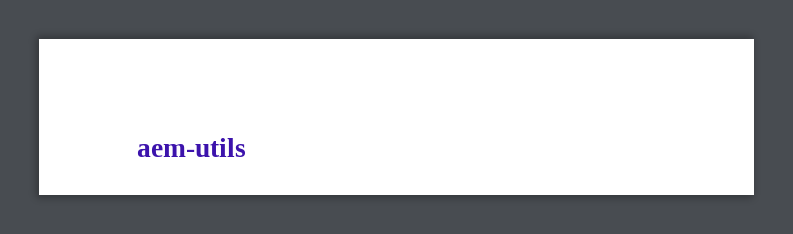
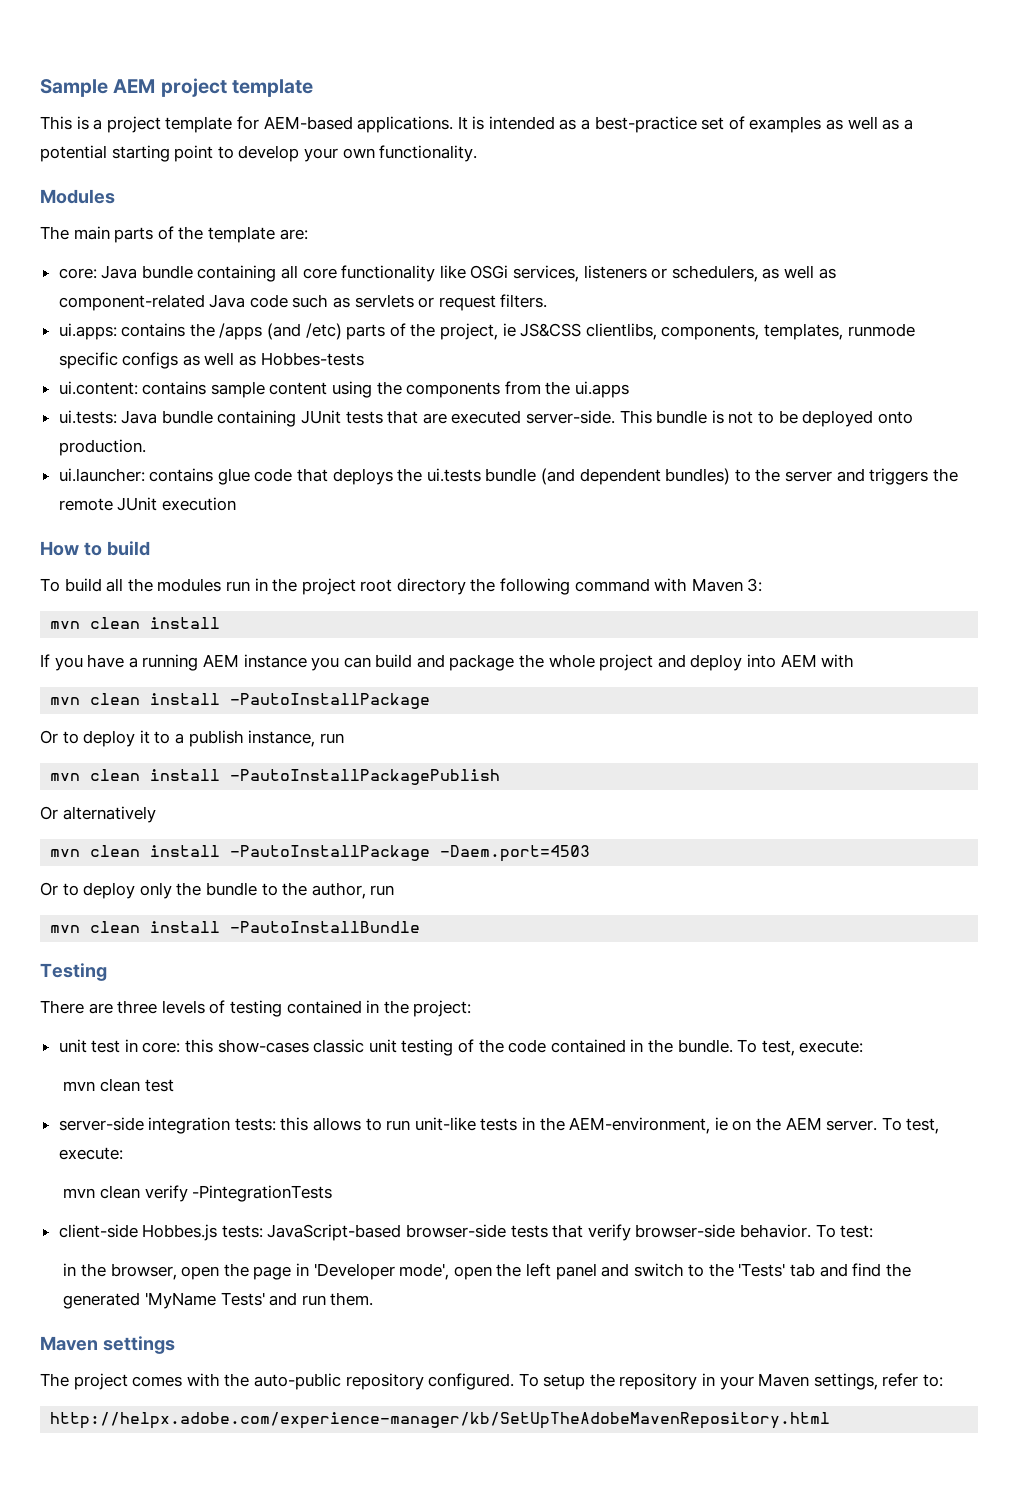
[137,138,246,157] aem-utils -> [40,78,313,97] [40,116,913,133] [40,145,478,162] [40,189,115,204] [40,226,308,243] [58,265,836,282] [58,294,548,311] [58,323,915,340] [58,352,364,369] [58,381,630,398] [58,410,913,427] [58,439,146,456] [58,468,958,485] [58,497,236,511] [40,541,150,556] [40,578,763,595] [50,617,221,629] [40,654,855,671] [50,693,431,709] [40,730,344,747] [50,769,501,785] [40,806,156,823] [50,845,591,862] [40,882,395,899] [50,921,421,933] [40,963,107,981] [40,1000,472,1017] [58,1039,864,1056] [63,1078,174,1092] [58,1117,940,1134] [58,1147,123,1160] [63,1185,333,1202] [58,1224,874,1241] [63,1263,911,1280] [63,1292,374,1309] [40,1336,175,1354] [40,1373,944,1390] [50,1412,831,1429] Sample AEM project template // This is a project template for AEM-based applications. It is intended as a best-practice set of examples as well as a potential starting point to develop your own functionality. // Modules // The main parts of the template are: // core: Java bundle containing all core functionality like OSGi services, listeners or schedulers, as well as component-related Java code such as servlets or request filters. // ui.apps: contains the /apps (and /etc) parts of the project, ie JS&CSS clientlibs, components, templates, runmode specific configs as well as Hobbes-tests // ui.content: contains sample content using the components from the ui.apps // ui.tests: Java bundle containing JUnit tests that are executed server-side. This bundle is not to be deployed onto production. // ui.launcher: contains glue code that deploys the ui.tests bundle (and dependent bundles) to the server and triggers the remote JUnit execution // How to build // To build all the modules run in the project root directory the following command with Maven 3: // mvn clean install // If you have a running AEM instance you can build and package the whole project and deploy into AEM with // mvn clean install -PautoInstallPackage // Or to deploy it to a publish instance, run // mvn clean install -PautoInstallPackagePublish // Or alternatively // mvn clean install -PautoInstallPackage -Daem.port=4503 // Or to deploy only the bundle to the author, run // mvn clean install -PautoInstallBundle // Testing // There are three levels of testing contained in the project: // unit test in core: this show-cases classic unit testing of the code contained in the bundle. To test, execute: // mvn clean test // server-side integration tests: this allows to run unit-like tests in the AEM-environment, ie on the AEM server. To test, execute: // mvn clean verify -PintegrationTests // client-side Hobbes.js tests: JavaScript-based browser-side tests that verify browser-side behavior. To test: // in the browser, open the page in 'Developer mode', open the left panel and switch to the 'Tests' tab and find the generated 'MyName Tests' and run them. // Maven settings // The project comes with the auto-public repository configured. To setup the repository in your Maven settings, refer to: // http://helpx.adobe.com/experience-manager/kb/SetUpTheAdobeMavenRepository.html

